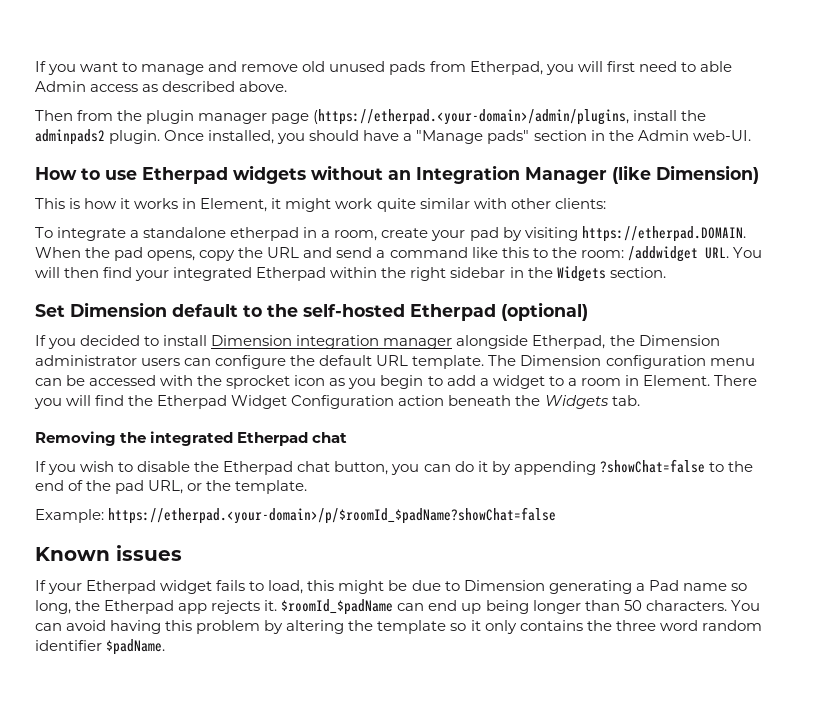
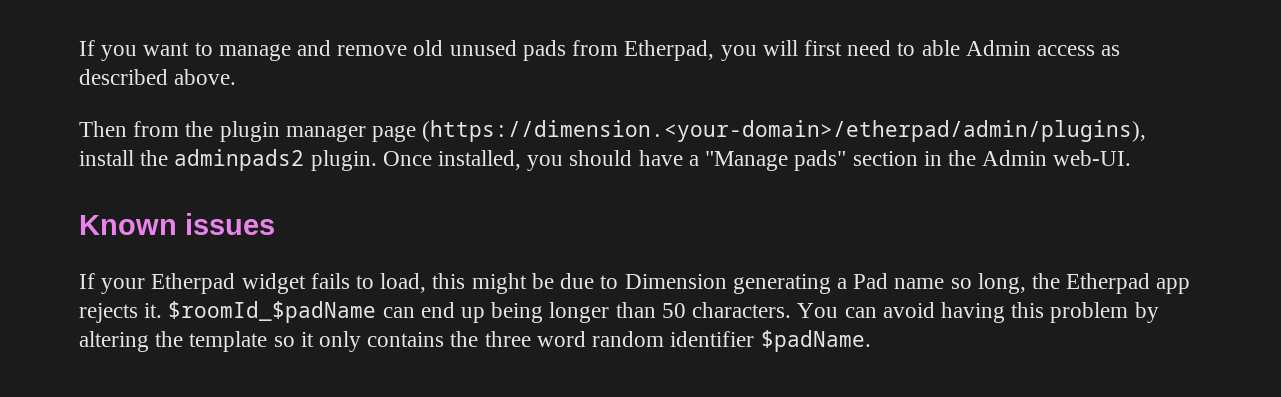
[313,109,630,125] (https://etherpad.<your-domain>/admin/plugins, -> [422,120,1147,142] (https://dimension.<your-domain>/etherpad/admin/plugins),
[35,165,759,184] [35,198,606,212] [35,226,746,242] [35,246,762,262] [35,266,666,282] [35,302,588,321] [35,335,720,349] [35,355,755,369] [35,375,757,389] [34,395,640,409] [35,431,348,446] [35,459,753,475] [35,480,308,494] [35,507,557,524] // How to use Etherpad widgets without an Integration Manager (like Dimension) // This is how it works in Element, it might work quite similar with other clients: // To integrate a standalone etherpad in a room, create your pad by visiting https://etherpad.DOMAIN. When the pad opens, copy the URL and send a command like this to the room: /addwidget URL. You will then find your integrated Etherpad within the right sidebar in the Widgets section. // Set Dimension default to the self-hosted Etherpad (optional) // If you decided to install Dimension integration manager alongside Etherpad, the Dimension administrator users can configure the default URL template. The Dimension configuration menu can be accessed with the sprocket icon as you begin to add a widget to a room in Element. There you will find the Etherpad Widget Configuration action beneath the Widgets tab. // Removing the integrated Etherpad chat // If you wish to disable the Etherpad chat button, you can do it by appending ?showChat=false to the end of the pad URL, or the template. // Example: https://etherpad.<your-domain>/p/$roomId_$padName?showChat=false -> (1132, 158) none

